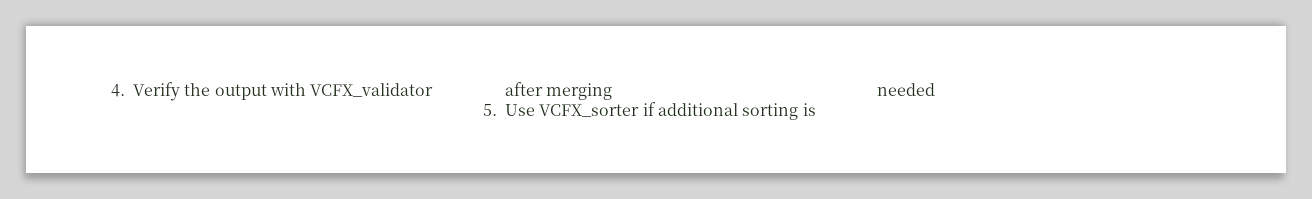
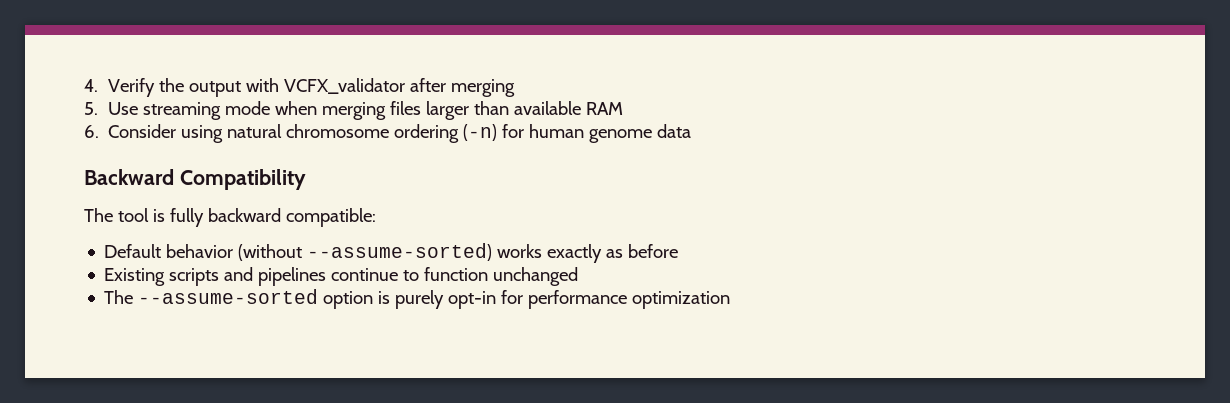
[539,102,816,120] [877,83,935,96] VCFX_sorter if additional sorting is needed -> [143,101,624,120] [84,124,692,143] [84,169,306,190] [84,208,376,227] [104,243,679,263] [104,267,579,286] [104,289,731,309] streaming mode when merging files larger than available RAM // 6. Consider using natural chromosome ordering (-n) for human genome data // Backward Compatibility // The tool is fully backward compatible: // Default behavior (without --assume-sorted) works exactly as before // Existing scripts and pipelines continue to function unchanged // The --assume-sorted option is purely opt-in for performance optimization

